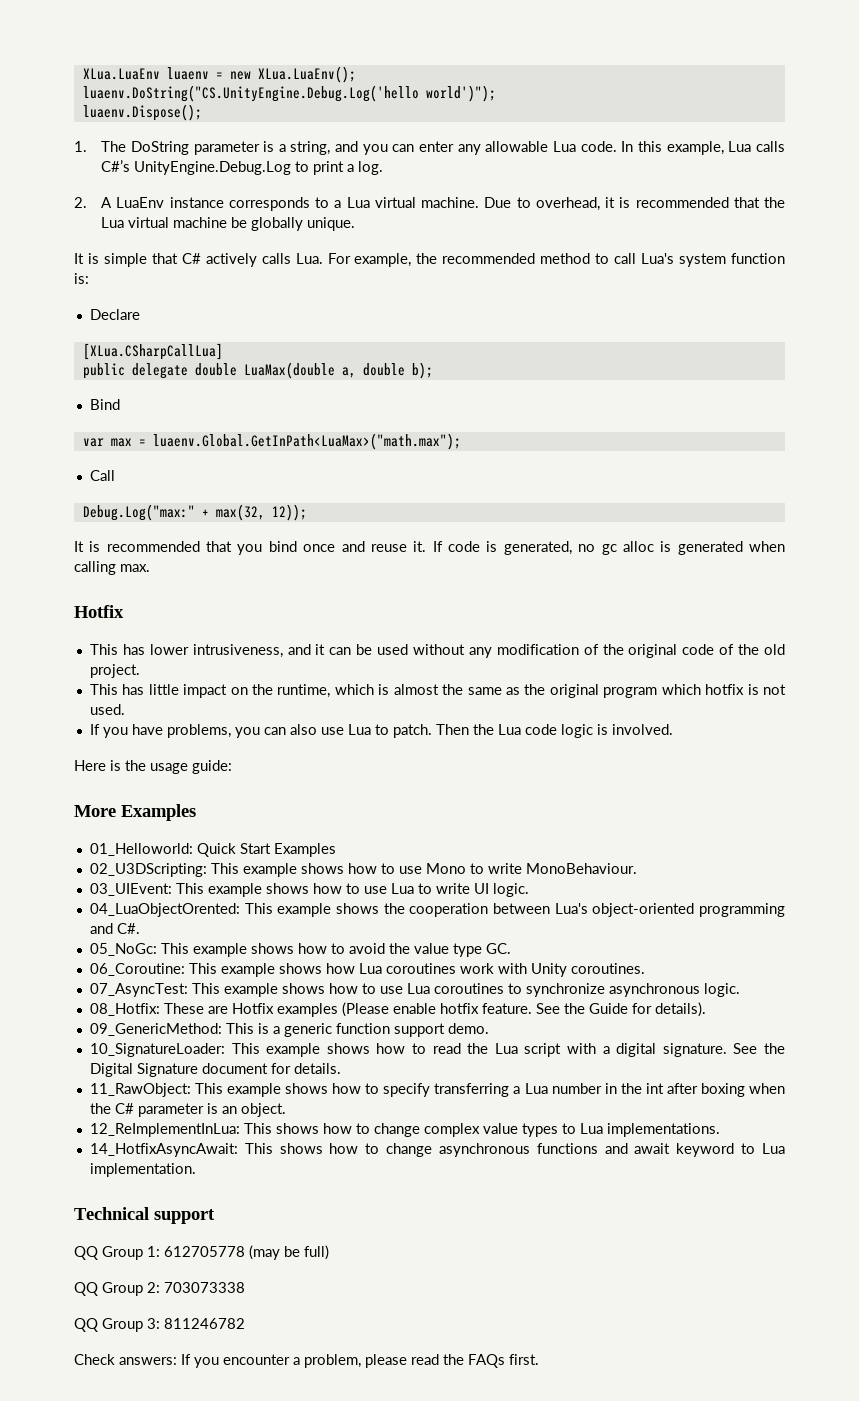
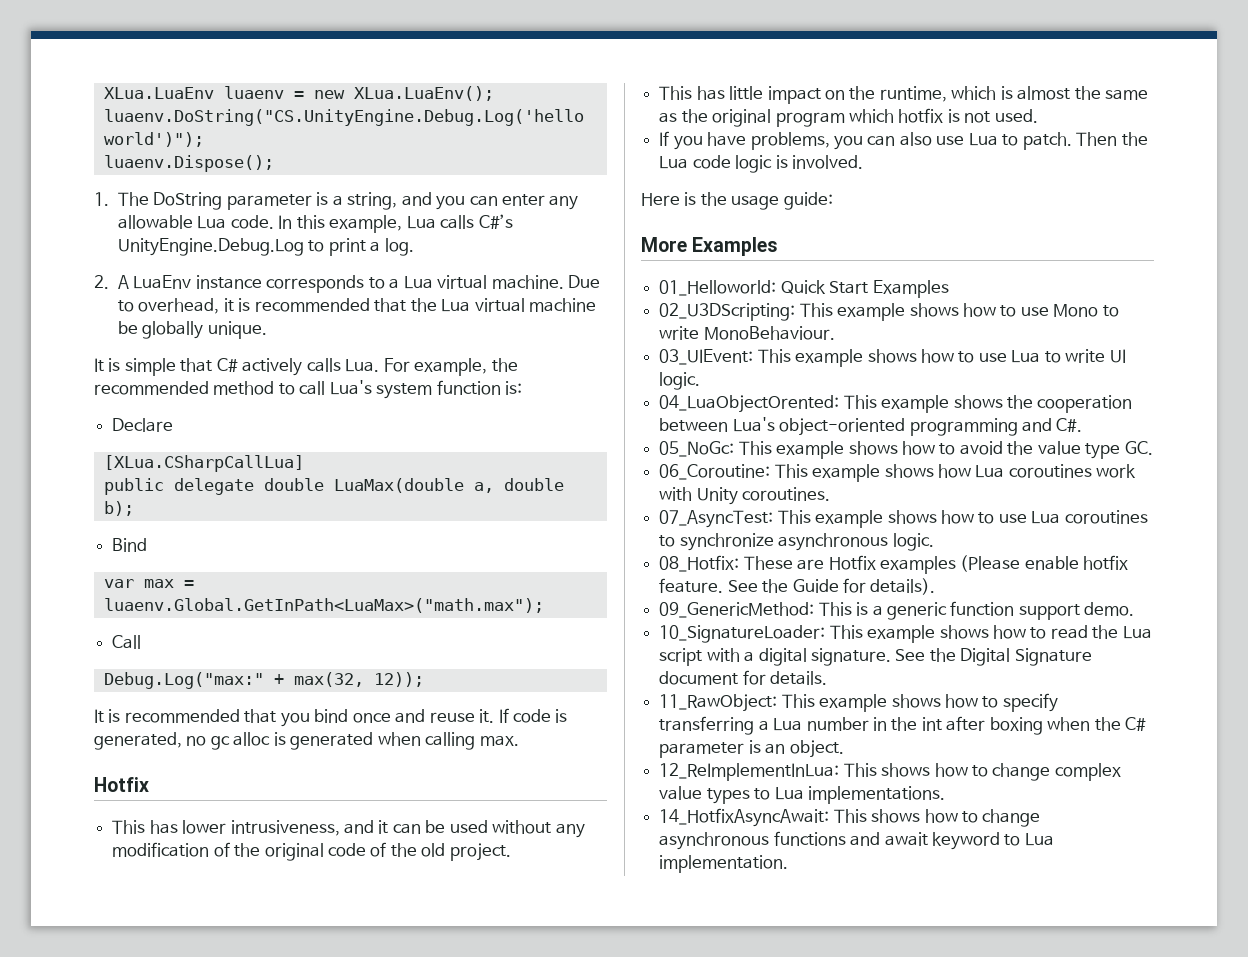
[74,1207,215,1224] [74,1245,329,1260] [74,1282,245,1296] [74,1318,245,1332] [74,1354,539,1368] // Technical support // QQ Group 1: 612705778 (may be full) // QQ Group 2: 703073338 // QQ Group 3: 811246782 // Check answers: If you encounter a problem, please read the FAQs first. -> (789, 864) none

